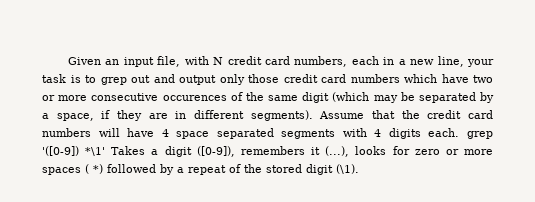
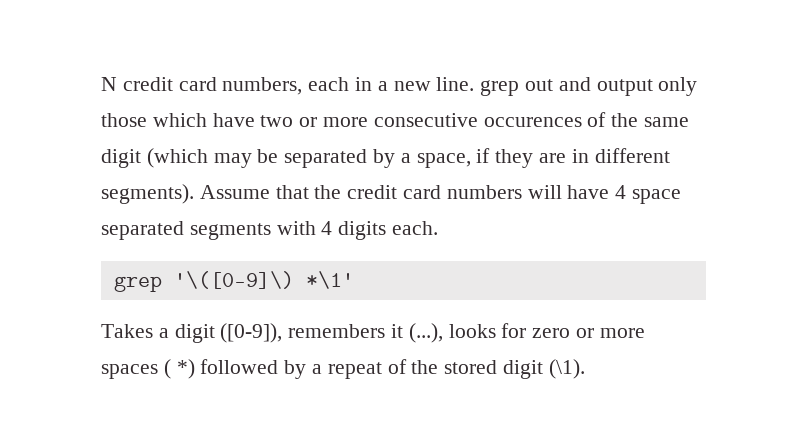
[67,56,209,67] Given an input file, with -> (101, 84) none
[437,56,494,67] [42,74,96,83] line, your task is to -> [436,77,475,91] line.
[283,74,400,83] credit card numbers -> (147, 120) none
[467,131,494,139] [42,146,79,156] grep '([0-9]) -> [113,271,294,292] // grep '\([0-9]\)
(106, 151) none -> (354, 280) //

